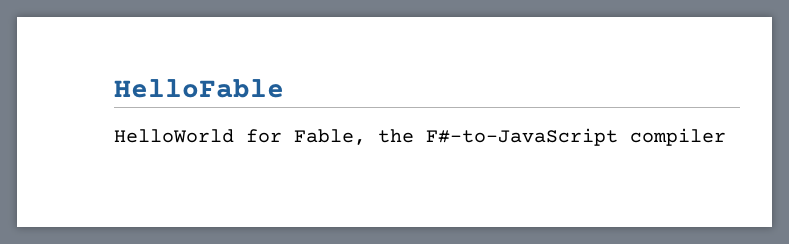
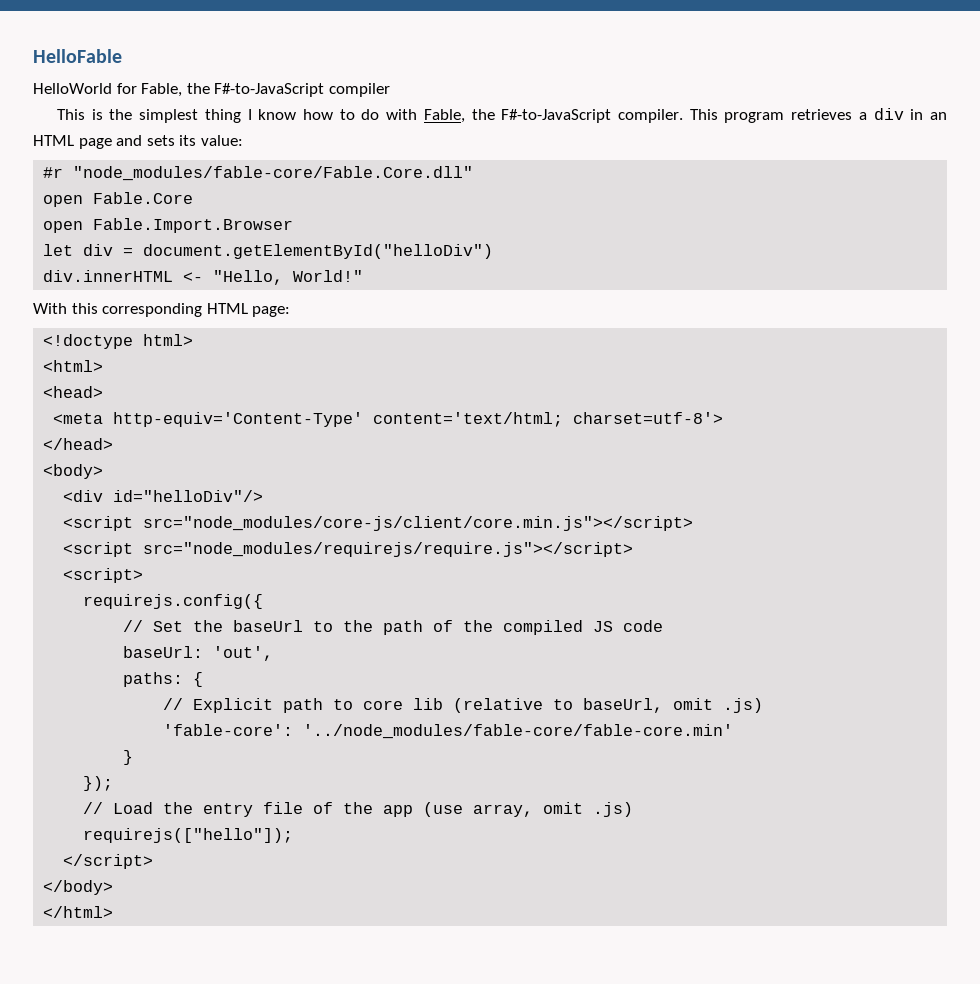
(726, 137) none -> [57,108,947,123] [33,135,243,149] [43,166,474,181] [43,192,194,207] [43,218,294,233] [43,244,494,259] [43,270,364,285] [33,303,291,317] [43,334,194,349] [43,360,104,372] [43,386,104,398] [53,412,724,427] [43,438,114,450] [43,464,104,479] [63,490,264,502] [63,516,694,531] [63,542,634,557] [63,568,144,583] [83,594,264,609] [123,620,664,635] [123,646,274,661] [123,672,204,687] [163,698,764,713] [163,724,734,739] [123,750,134,765] [83,776,114,791] [83,802,634,817] [83,828,294,843] [63,854,154,869] [43,880,114,895] [43,906,114,918] // This is the simplest thing I know how to do with Fable, the F#-to-JavaScript compiler. This program retrieves a div in an HTML page and sets its value: // #r "node_modules/fable-core/Fable.Core.dll" // open Fable.Core // open Fable.Import.Browser // let div = document.getElementById("helloDiv") // div.innerHTML <- "Hello, World!" // With this corresponding HTML page: // <!doctype html> // <html> // <head> // <meta http-equiv='Content-Type' content='text/html; charset=utf-8'> // </head> // <body> // <div id="helloDiv"/> // <script src="node_modules/core-js/client/core.min.js"></script> // <script src="node_modules/requirejs/require.js"></script> // <script> // requirejs.config({ // // Set the baseUrl to the path of the compiled JS code // baseUrl: 'out', // paths: { // // Explicit path to core lib (relative to baseUrl, omit .js) // 'fable-core': '../node_modules/fable-core/fable-core.min' // } // }); // // Load the entry file of the app (use array, omit .js) // requirejs(["hello"]); // </script> // </body> // </html>

